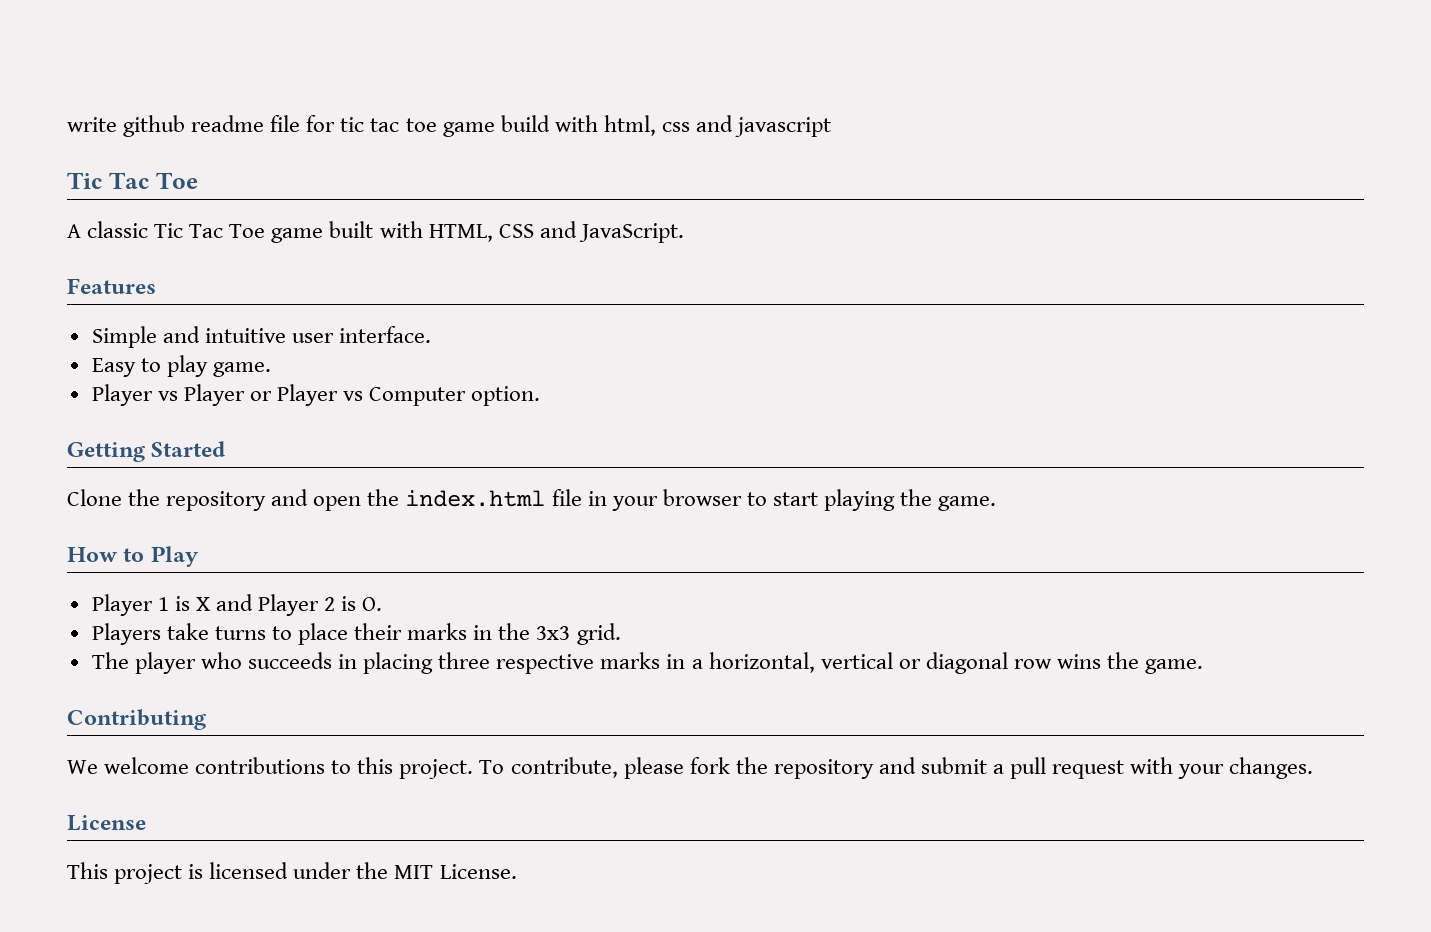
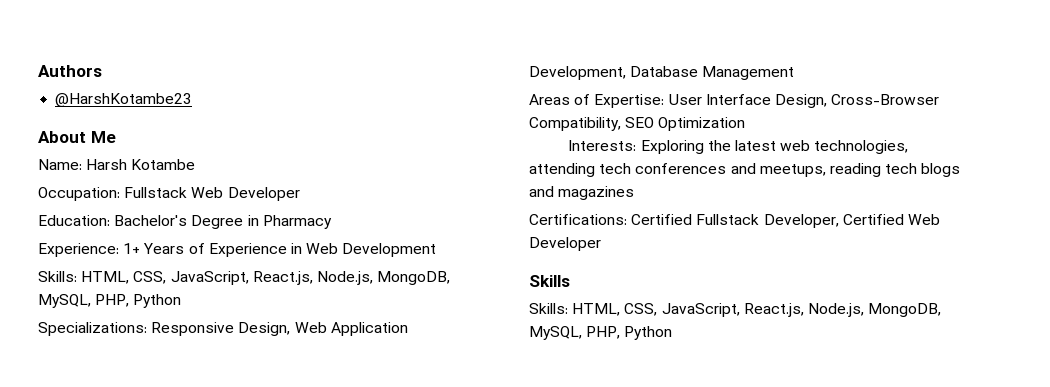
[67,115,832,137] [67,172,198,189] [67,221,684,243] [67,278,156,294] [91,326,432,348] [91,355,271,377] [91,384,541,406] [67,441,226,462] [67,489,997,511] [67,546,199,567] [91,594,383,616] [91,623,621,645] [91,652,1204,674] [67,709,206,730] [67,757,1314,779] [67,815,146,831] [67,862,517,884] write github readme file for tic tac toe game build with html, css and javascript // Tic Tac Toe // A classic Tic Tac Toe game built with HTML, CSS and JavaScript. // Features // Simple and intuitive user interface. // Easy to play game. // Player vs Player or Player vs Computer option. // Getting Started // Clone the repository and open the index.html file in your browser to start playing the game. // How to Play // Player 1 is X and Player 2 is O. // Players take turns to place their marks in the 3x3 grid. // The player who succeeds in placing three respective marks in a horizontal, vertical or diagonal row wins the game. // Contributing // We welcome contributions to this project. To contribute, please fork the repository and submit a pull request with your changes. // License // This project is licensed under the MIT License. -> [38,65,102,77] [55,93,193,107] [38,131,116,143] [38,159,196,170] [38,187,300,201] [38,215,332,229] [38,243,437,257] [38,271,451,285] [38,294,182,308] [38,322,408,336] [529,66,795,80] [529,94,940,108] [529,117,746,131] [568,140,909,154] [529,163,961,177] [529,186,635,200] [529,214,940,228] [529,237,601,251] [529,275,570,287] [529,303,942,317] [529,326,673,340] Authors // @HarshKotambe23 // About Me // Name: Harsh Kotambe // Occupation: Fullstack Web Developer // Education: Bachelor's Degree in Pharmacy // Experience: 1+ Years of Experience in Web Development // Skills: HTML, CSS, JavaScript, React.js, Node.js, MongoDB, MySQL, PHP, Python // Specializations: Responsive Design, Web Application Development, Database Management // Areas of Expertise: User Interface Design, Cross-Browser Compatibility, SEO Optimization // Interests: Exploring the latest web technologies, attending tech conferences and meetups, reading tech blogs and magazines // Certifications: Certified Fullstack Developer, Certified Web Developer // Skills // Skills: HTML, CSS, JavaScript, React.js, Node.js, MongoDB, MySQL, PHP, Python

